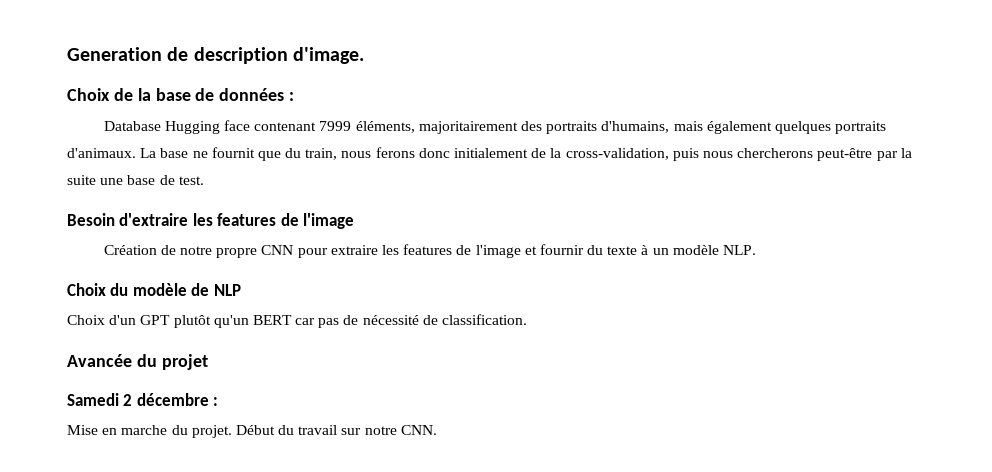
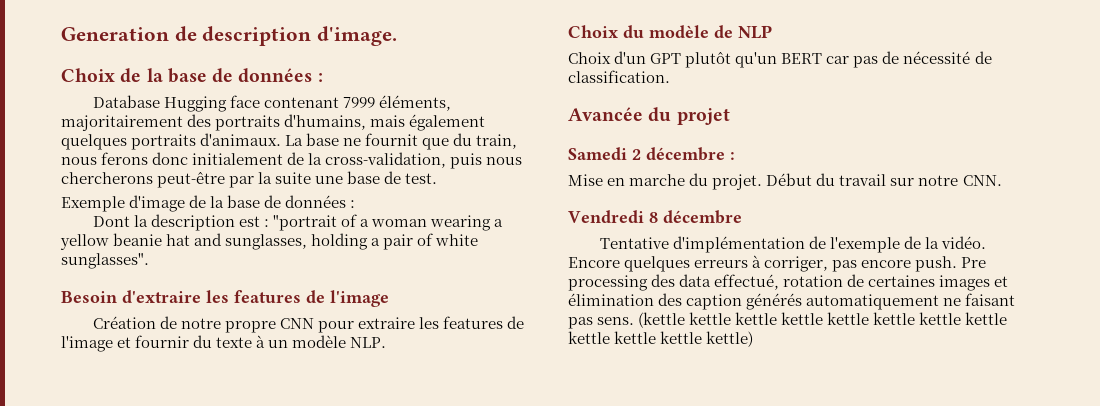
(204, 180) none -> [61,195,356,212] [92,214,504,231] [60,233,479,250] [61,253,149,269] // Exemple d'image de la base de données : // Dont la description est : "portrait of a woman wearing a yellow beanie hat and sunglasses, holding a pair of white sunglasses".
(437, 430) none -> [568,210,742,224] [599,236,986,253] [568,255,987,272] [568,274,1009,291] [568,293,1016,310] [568,312,1008,329] [568,331,754,347] // Vendredi 8 décembre // Tentative d'implémentation de l'exemple de la vidéo. Encore quelques erreurs à corriger, pas encore push. Pre processing des data effectué, rotation de certaines images et élimination des caption générés automatiquement ne faisant pas sens. (kettle kettle kettle kettle kettle kettle kettle kettle kettle kettle kettle kettle)

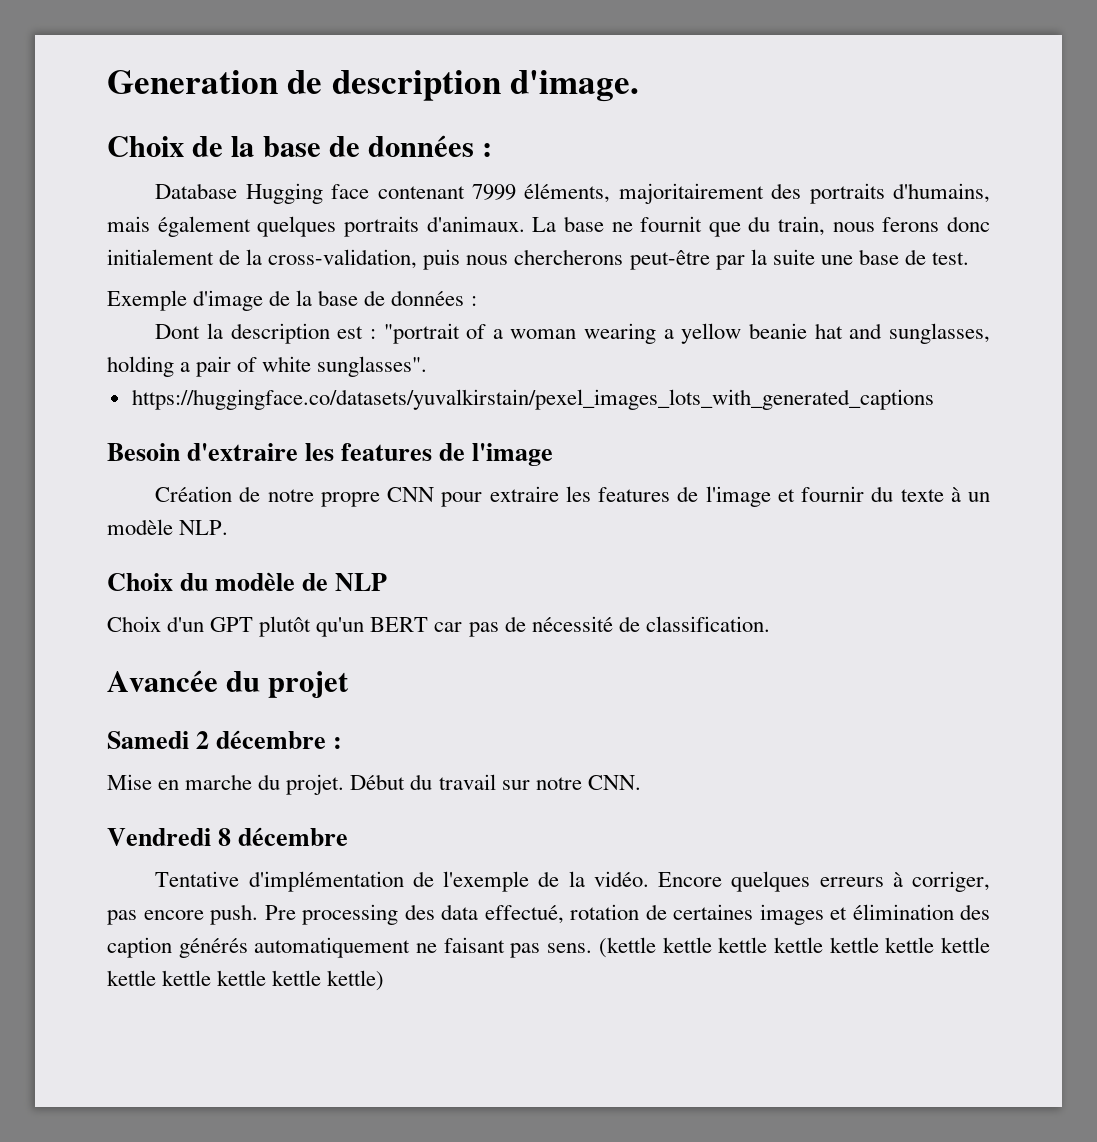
(149, 261) none -> [131,389,934,410] // https://huggingface.co/datasets/yuvalkirstain/pexel_images_lots_with_generated_captions

